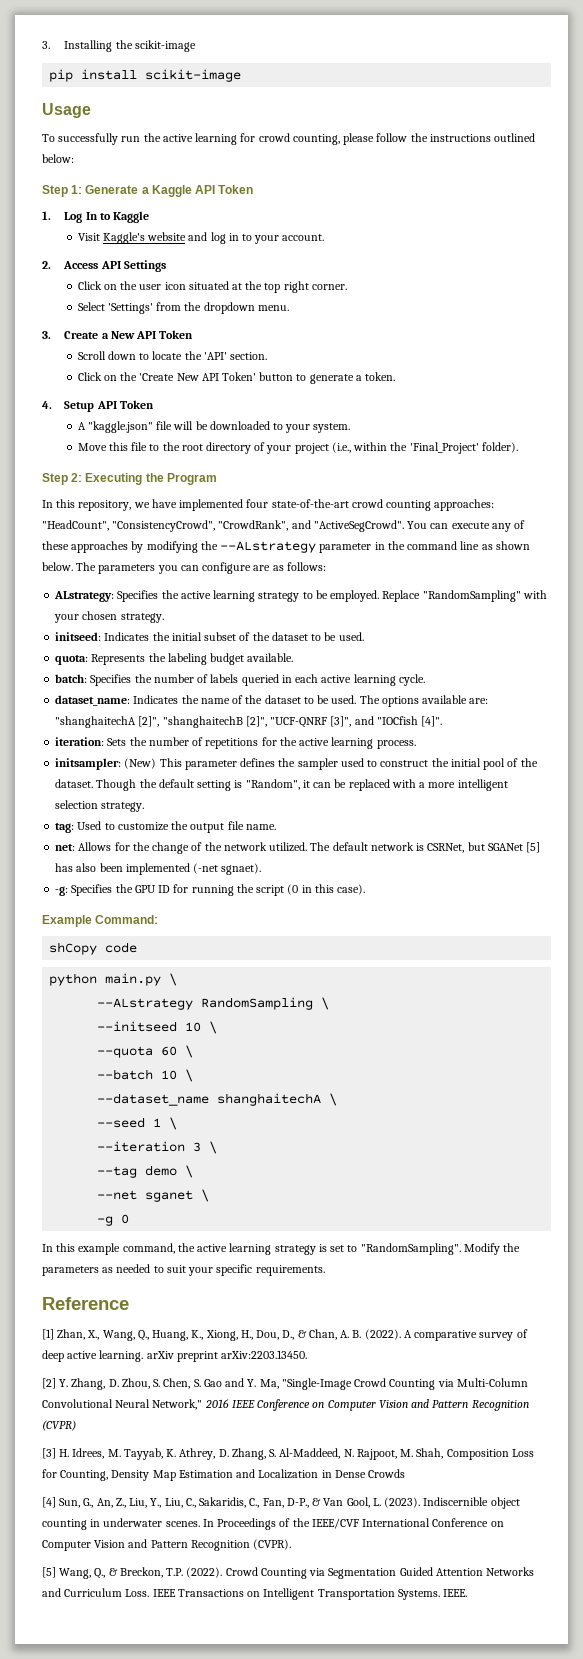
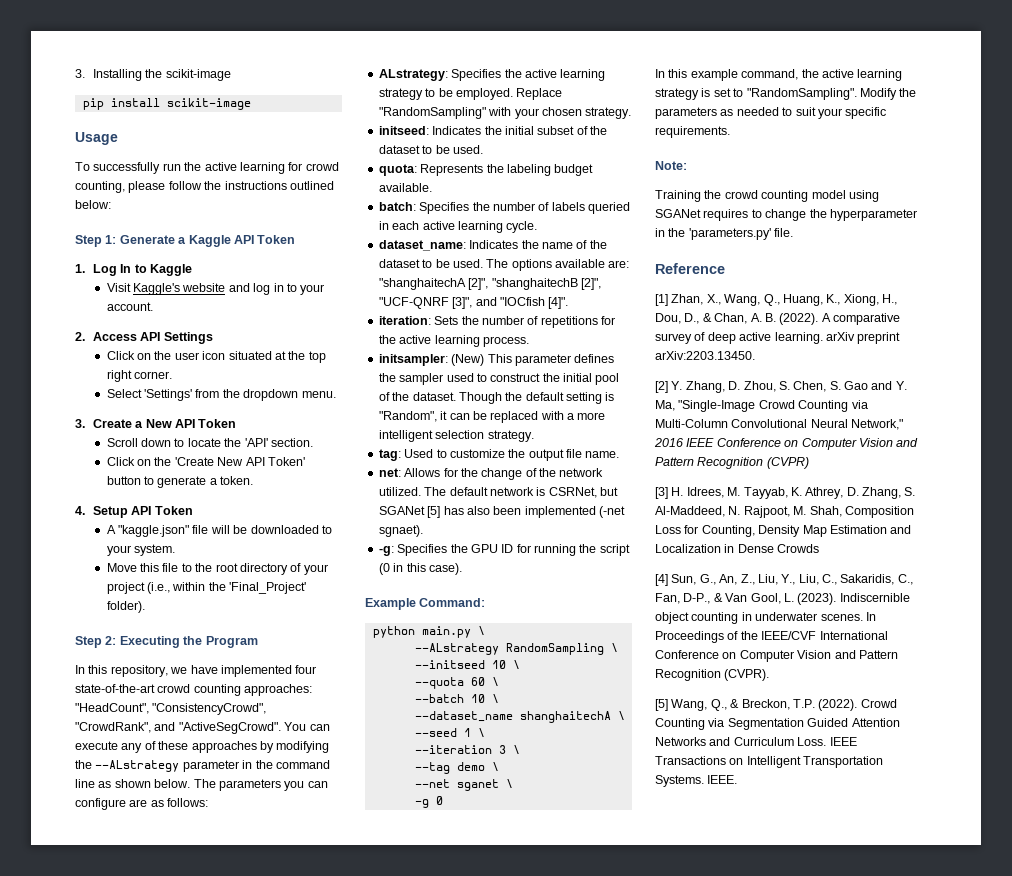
[49,942,138,955] // shCopy code -> (486, 602) none
(325, 1270) none -> [655,161,687,170] [655,190,879,202] [655,209,917,221] [655,228,794,240] // Note: // Training the crowd counting model using SGANet requires to change the hyperparameter in the 'parameters.py' file.

